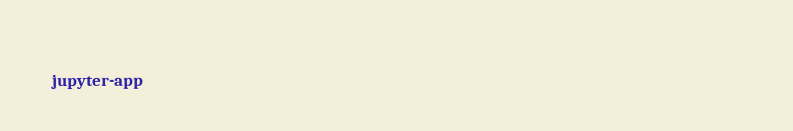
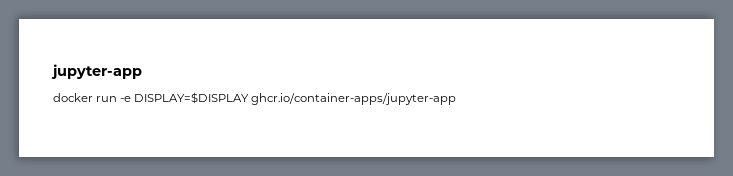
(144, 81) none -> [53,92,457,105] // docker run -e DISPLAY=$DISPLAY ghcr.io/container-apps/jupyter-app

